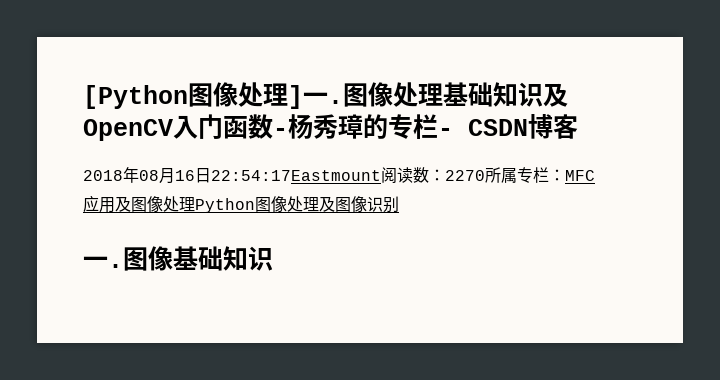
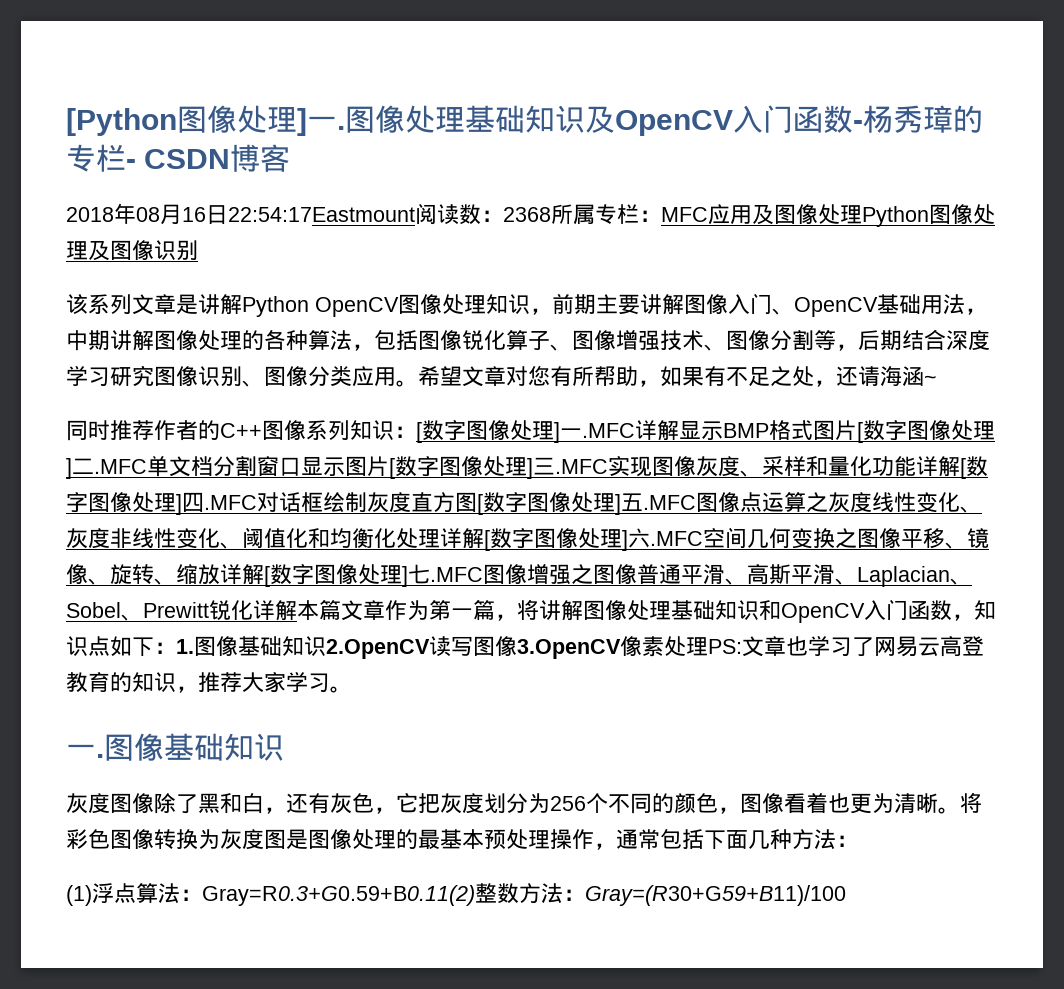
[445,170,485,181] 2270 -> [503,207,551,222] 2368
(399, 204) none -> [66,293,987,317] [66,329,990,351] [66,365,937,387] [66,420,995,443] [66,456,988,479] [66,492,982,515] [66,527,989,551] [66,564,972,587] [66,599,996,623] [66,636,984,659] [66,672,352,693] // 该系列文章是讲解Python OpenCV图像处理知识，前期主要讲解图像入门、OpenCV基础用法，中期讲解图像处理的各种算法，包括图像锐化算子、图像增强技术、图像分割等，后期结合深度学习研究图像识别、图像分类应用。希望文章对您有所帮助，如果有不足之处，还请海涵~ // 同时推荐作者的C++图像系列知识：[数字图像处理]一.MFC详解显示BMP格式图片[数字图像处理]二.MFC单文档分割窗口显示图片[数字图像处理]三.MFC实现图像灰度、采样和量化功能详解[数字图像处理]四.MFC对话框绘制灰度直方图[数字图像处理]五.MFC图像点运算之灰度线性变化、灰度非线性变化、阈值化和均衡化处理详解[数字图像处理]六.MFC空间几何变换之图像平移、镜像、旋转、缩放详解[数字图像处理]七.MFC图像增强之图像普通平滑、高斯平滑、Laplacian、Sobel、Prewitt锐化详解本篇文章作为第一篇，将讲解图像处理基础知识和OpenCV入门函数，知识点如下：1.图像基础知识2.OpenCV读写图像3.OpenCV像素处理PS:文章也学习了网易云高登教育的知识，推荐大家学习。
(273, 258) none -> [66,792,982,814] [66,829,858,850] [66,883,846,906] // 灰度图像除了黑和白，还有灰色，它把灰度划分为256个不同的颜色，图像看着也更为清晰。将彩色图像转换为灰度图是图像处理的最基本预处理操作，通常包括下面几种方法： // (1)浮点算法：Gray=R0.3+G0.59+B0.11(2)整数方法：Gray=(R30+G59+B11)/100

